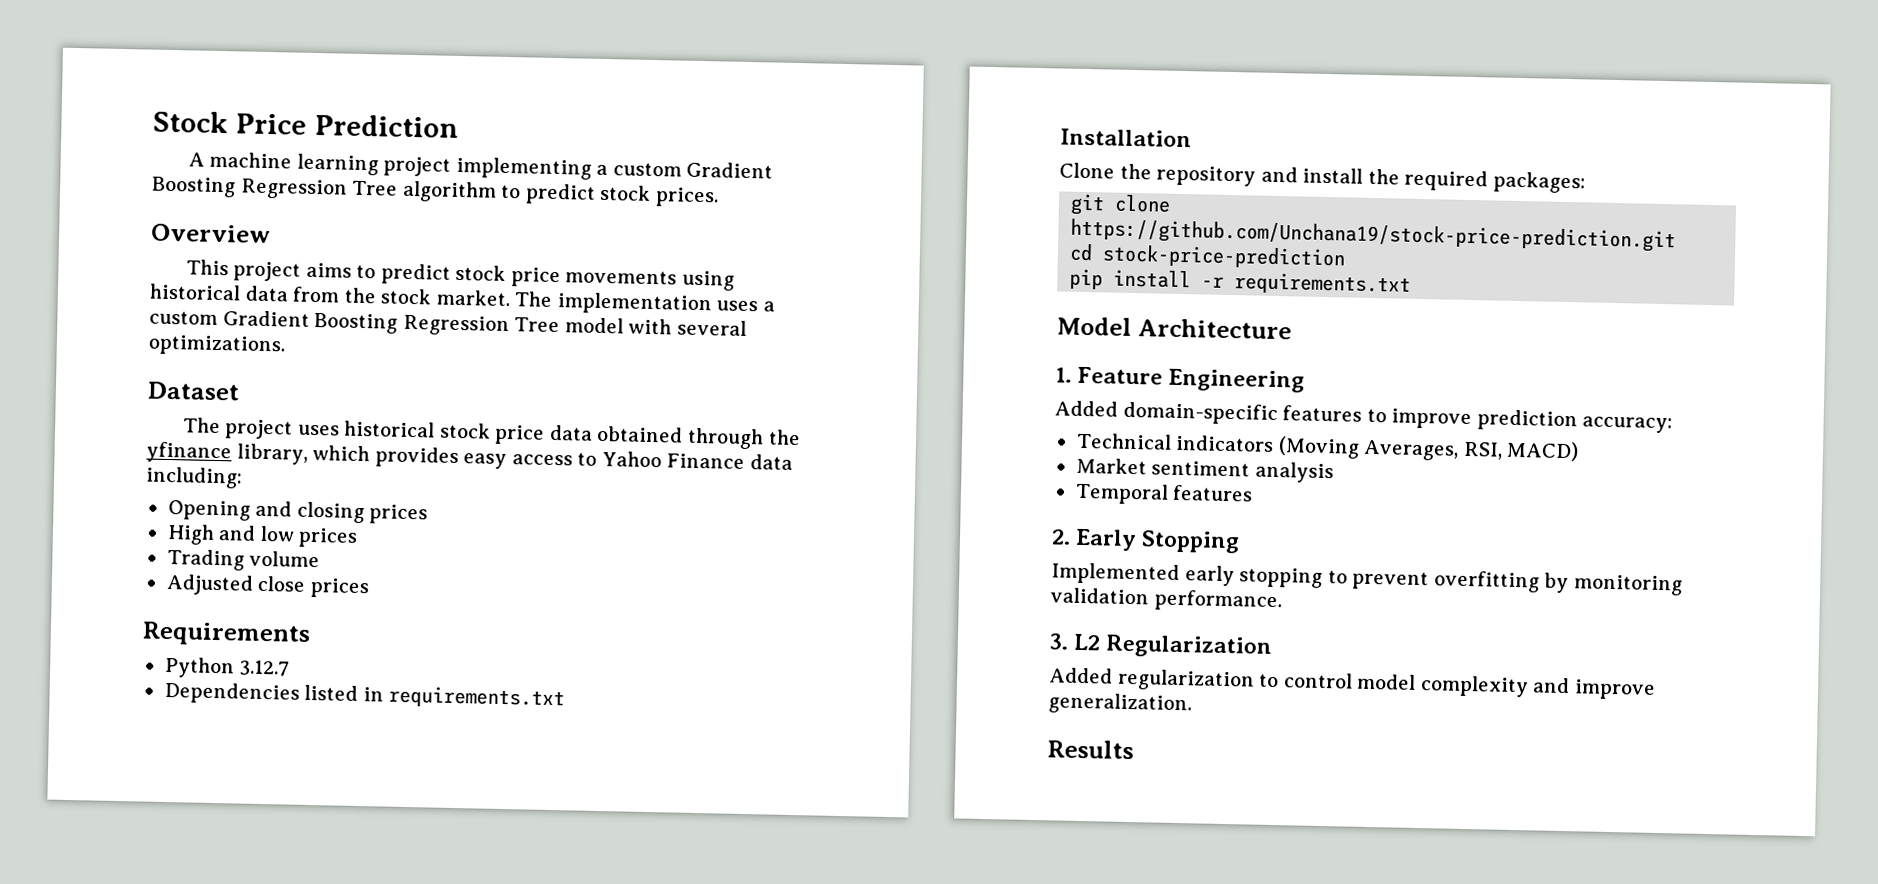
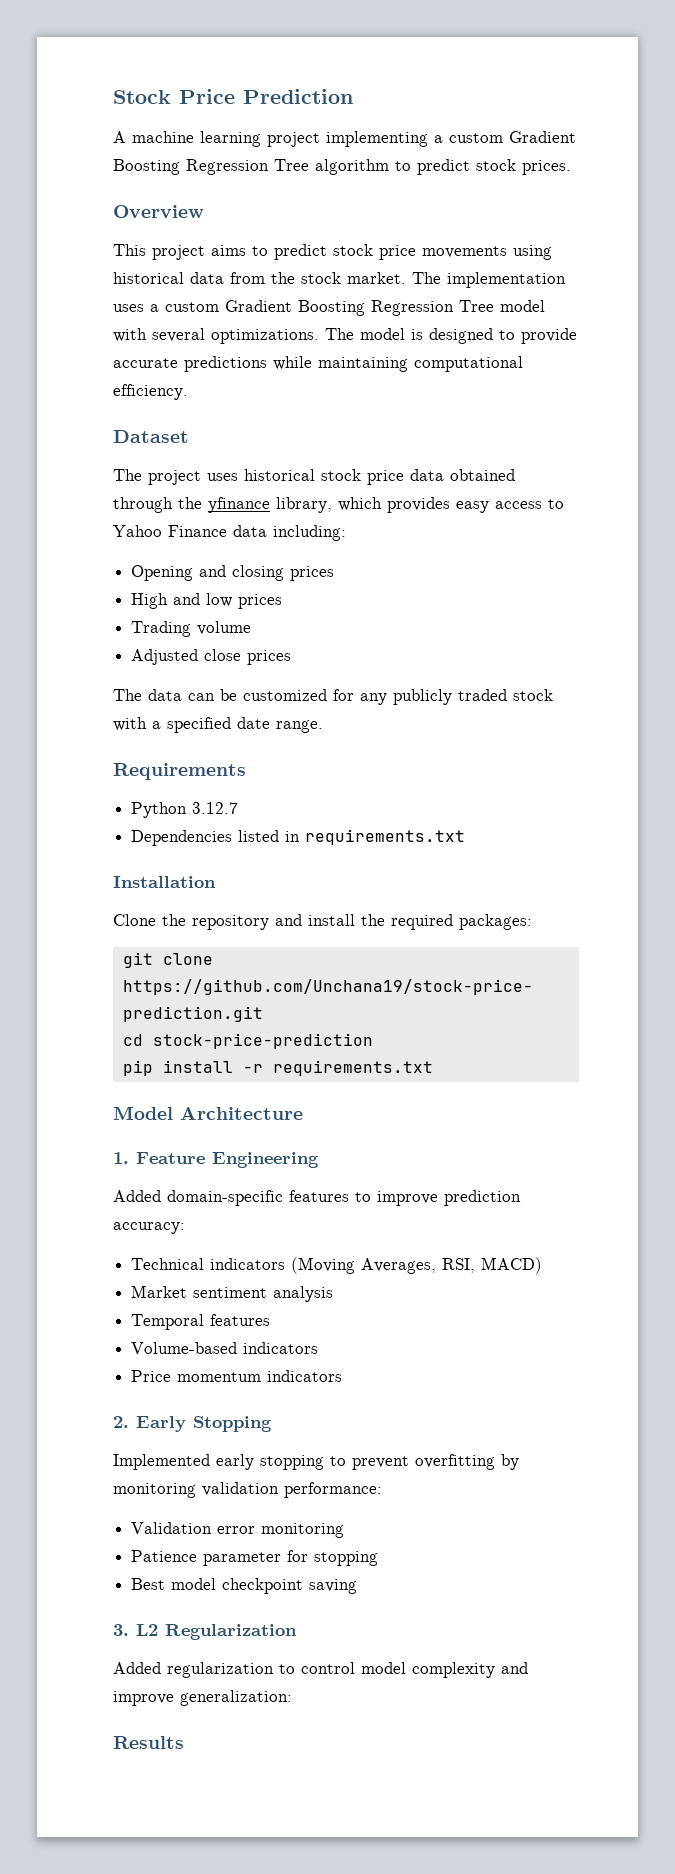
(286, 345) none -> [325,328,577,344] [113,356,523,372] [113,384,188,400] The model is designed to provide accurate predictions while maintaining computational efficiency.
(370, 588) none -> [113,689,553,705] [113,717,323,733] // The data can be customized for any publicly traded stock with a specified date range.
(1254, 493) none -> [131,1342,319,1354] [131,1370,343,1382] // Volume-based indicators // Price momentum indicators
[1153,589,1282,613] performance. -> [284,1482,382,1498] [131,1522,345,1538] [131,1550,379,1566] [131,1578,358,1594] performance: // Validation error monitoring // Patience parameter for stopping // Best model checkpoint saving
[1048,692,1192,716] generalization. -> [180,1690,292,1706] generalization:

